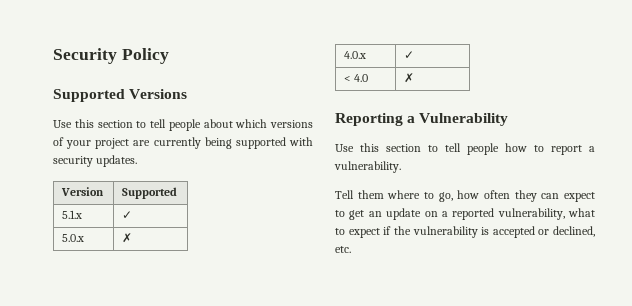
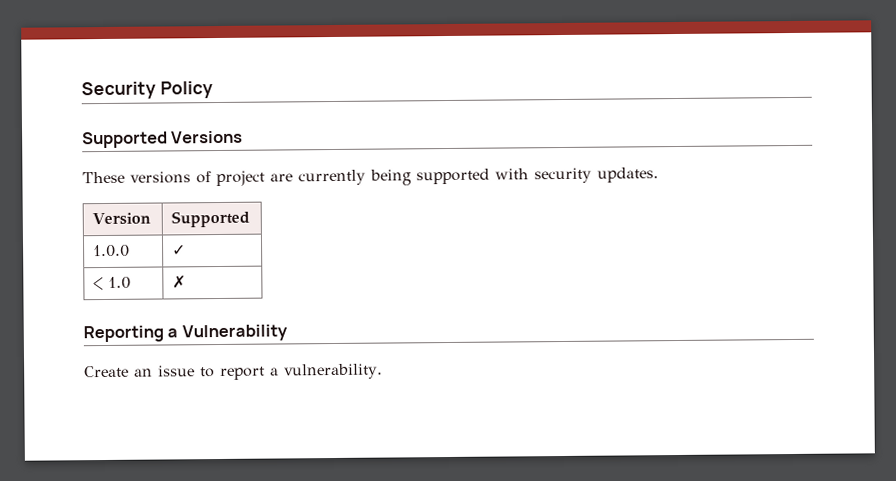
[53,119,268,131] Use this section to tell people about which -> [82,171,125,184] These
[66,140,92,149] your -> (212, 177) none
[62,210,83,219] [122,211,133,219] [62,234,85,242] [122,233,133,243] [344,51,367,59] 5.1.x | ✓ // 5.0.x | ✗ // 4.0.x -> [93,244,131,258] 1.0.0
[354,74,369,82] 4.0 -> [108,276,132,289] 1.0
[335,143,595,155] [334,161,401,173] [335,190,595,202] [335,208,595,220] [335,226,595,238] [335,246,351,253] Use this section to tell people how to report a vulnerability. // Tell them where to go, how often they can expect to get an update on a reported vulnerability, what to expect if the vulnerability is accepted or declined, etc. -> [84,363,383,380] Create an issue to report a vulnerability.

